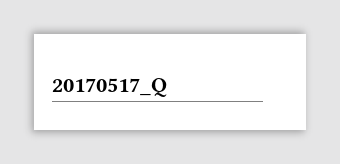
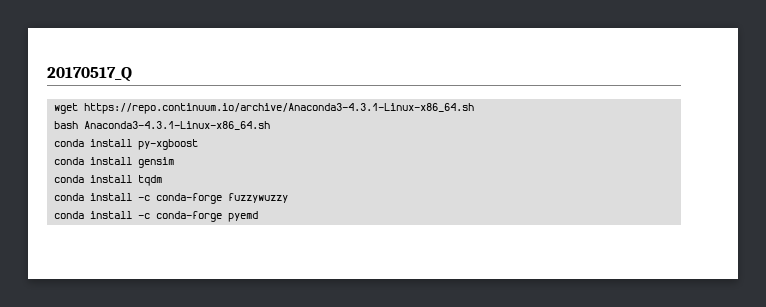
(167, 87) none -> [54,103,475,114] [54,121,271,130] [54,139,199,150] [54,157,175,168] [54,175,163,186] [54,193,289,204] [54,211,259,222] // wget https://repo.continuum.io/archive/Anaconda3-4.3.1-Linux-x86_64.sh // bash Anaconda3-4.3.1-Linux-x86_64.sh // conda install py-xgboost // conda install gensim // conda install tqdm // conda install -c conda-forge fuzzywuzzy // conda install -c conda-forge pyemd

